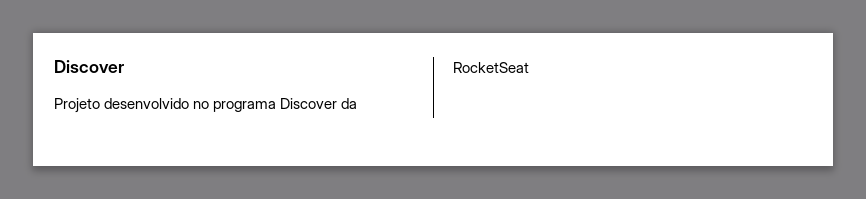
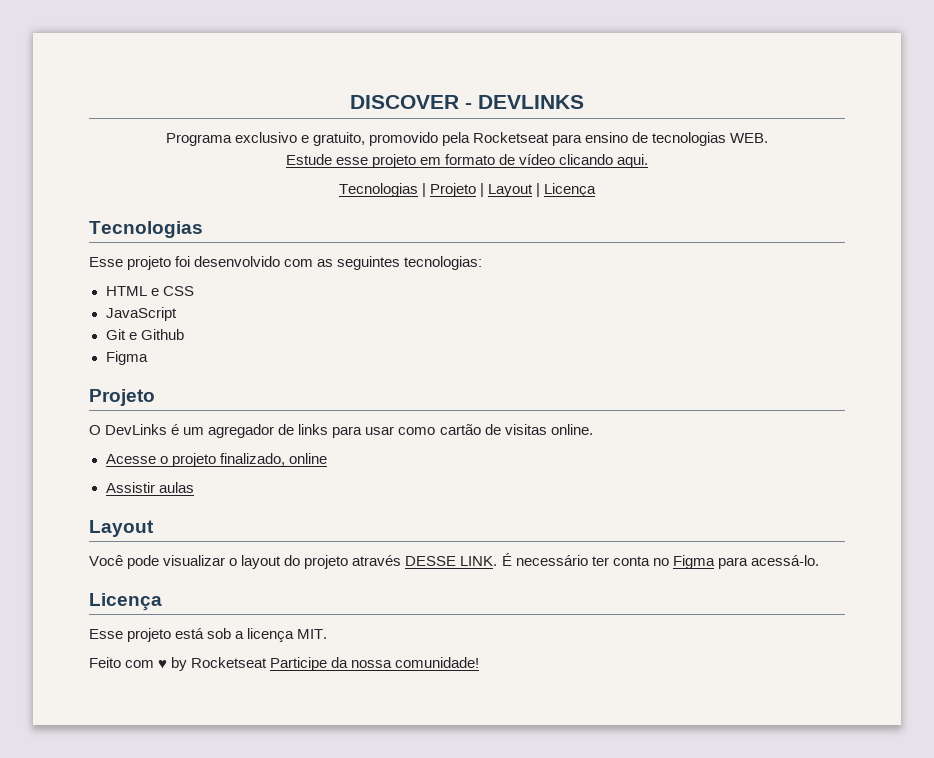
[54,60,124,73] [54,98,358,113] [453,62,529,73] Discover // Projeto desenvolvido no programa Discover da RocketSeat -> [350,95,584,109] [165,132,769,146] [285,154,649,168] [338,183,597,197] [89,221,203,238] [89,256,483,270] [105,286,194,296] [105,307,177,321] [105,329,184,340] [105,351,148,365] [89,389,155,406] [89,424,593,438] [105,453,327,467] [105,482,194,493] [89,520,154,537] [89,553,819,569] [89,593,162,611] [89,628,328,642] [89,657,480,671] DISCOVER - DEVLINKS // Programa exclusivo e gratuito, promovido pela Rocketseat para ensino de tecnologias WEB. // Estude esse projeto em formato de vídeo clicando aqui. // Tecnologias | Projeto | Layout | Licença // Tecnologias // Esse projeto foi desenvolvido com as seguintes tecnologias: // HTML e CSS // JavaScript // Git e Github // Figma // Projeto // O DevLinks é um agregador de links para usar como cartão de visitas online. // Acesse o projeto finalizado, online // Assistir aulas // Layout // Você pode visualizar o layout do projeto através DESSE LINK. É necessário ter conta no Figma para acessá-lo. // Licença // Esse projeto está sob a licença MIT. // Feito com ♥ by Rocketseat Participe da nossa comunidade!

